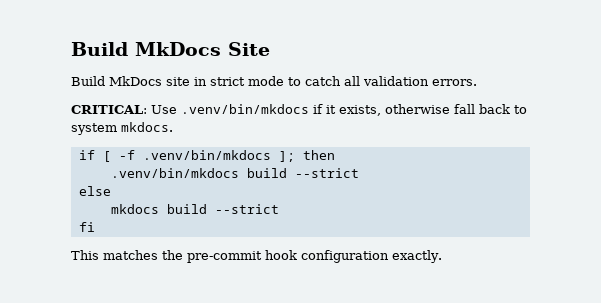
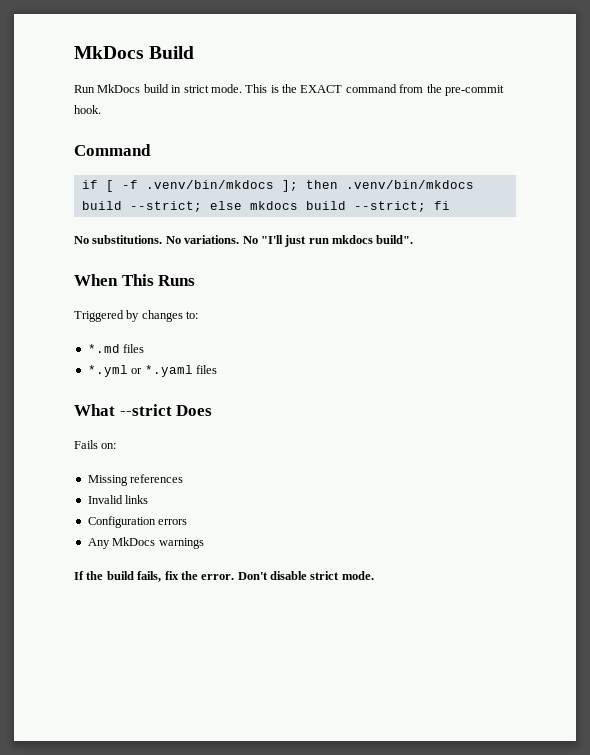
[71,42,270,56] [71,76,477,86] [71,104,527,116] [71,122,173,135] Build MkDocs Site // Build MkDocs site in strict mode to catch all validation errors. // CRITICAL: Use .venv/bin/mkdocs if it exists, otherwise fall back to system mkdocs. -> [74,46,195,59] [74,84,504,96] [74,105,101,114] [74,144,151,156] MkDocs Build // Run MkDocs build in strict mode. This is the EXACT command from the pre-commit hook. // Command
(335, 155) // -> (338, 184) none
[294,168,359,178] --strict // -> [129,201,202,212] --strict;
(111, 191) // -> (242, 205) none
[214,204,279,214] --strict // -> [353,201,426,212] --strict;
[71,250,442,263] This matches the pre-commit hook configuration exactly. -> [74,235,414,247] [74,274,196,286] [74,310,199,322] [87,344,145,353] [87,365,217,377] [74,404,213,416] [74,440,117,449] [87,474,184,486] [87,495,149,504] [87,516,188,528] [87,537,204,549] [74,571,374,582] No substitutions. No variations. No "I'll just run mkdocs build". // When This Runs // Triggered by changes to: // *.md files // *.yml or *.yaml files // What --strict Does // Fails on: // Missing references // Invalid links // Configuration errors // Any MkDocs warnings // If the build fails, fix the error. Don't disable strict mode.

